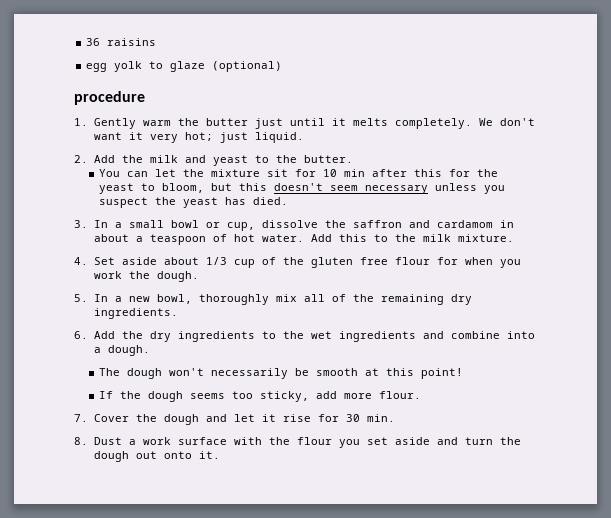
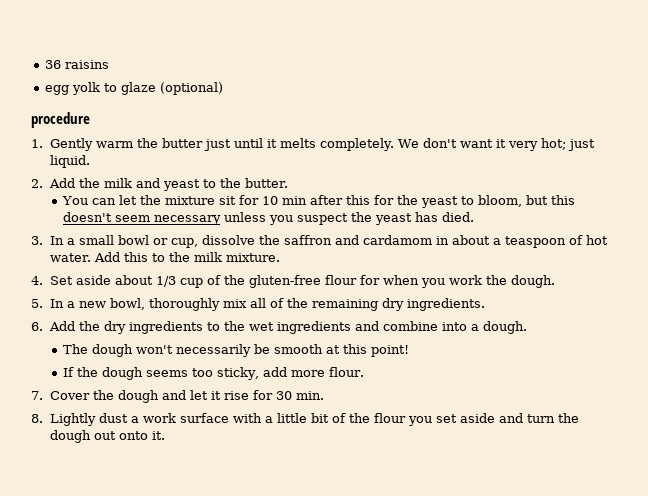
[310,257,388,268] gluten free -> [248,275,321,288] gluten-free
[93,437,122,445] Dust -> [49,413,128,426] Lightly dust
(262, 441) none -> [264,413,346,423] a little bit of

